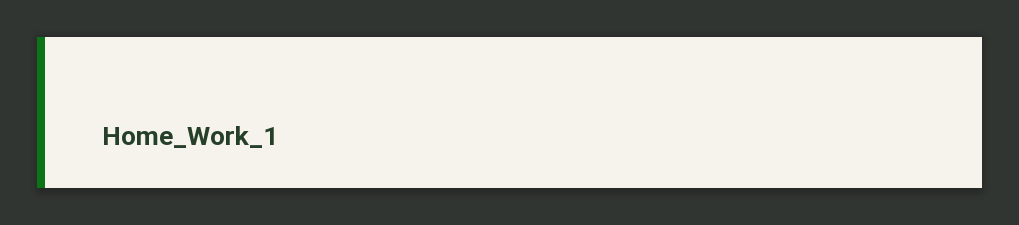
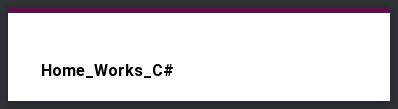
[102,126,278,148] Home_Work_1 -> [41,64,174,78] Home_Works_C#

